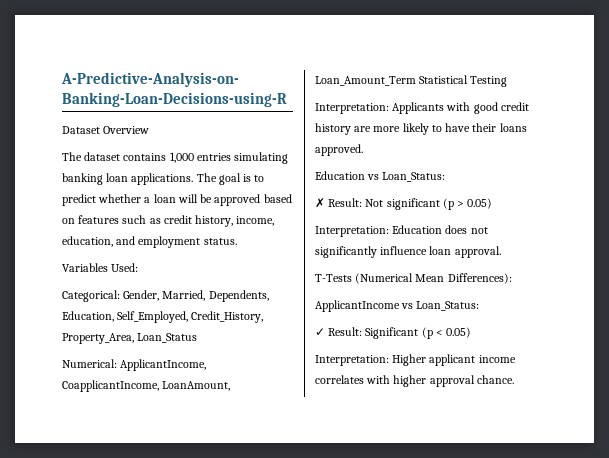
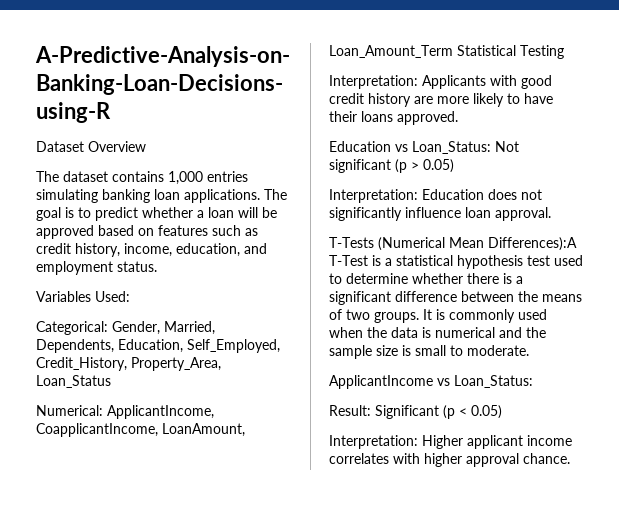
[315,198,363,208] // ✗ Result: -> (491, 147) none
[447,273,512,284] Differences): -> [488,237,577,251] [329,255,583,269] [329,273,523,284] [329,291,582,305] [329,309,547,323] [329,327,546,338] [329,345,529,359] Differences):A T-Test is a statistical hypothesis test used to determine whether there is a significant difference between the means of two groups. It is commonly used when the data is numerical and the sample size is small to moderate.
[315,328,325,336] ✓ -> (533, 381) none

